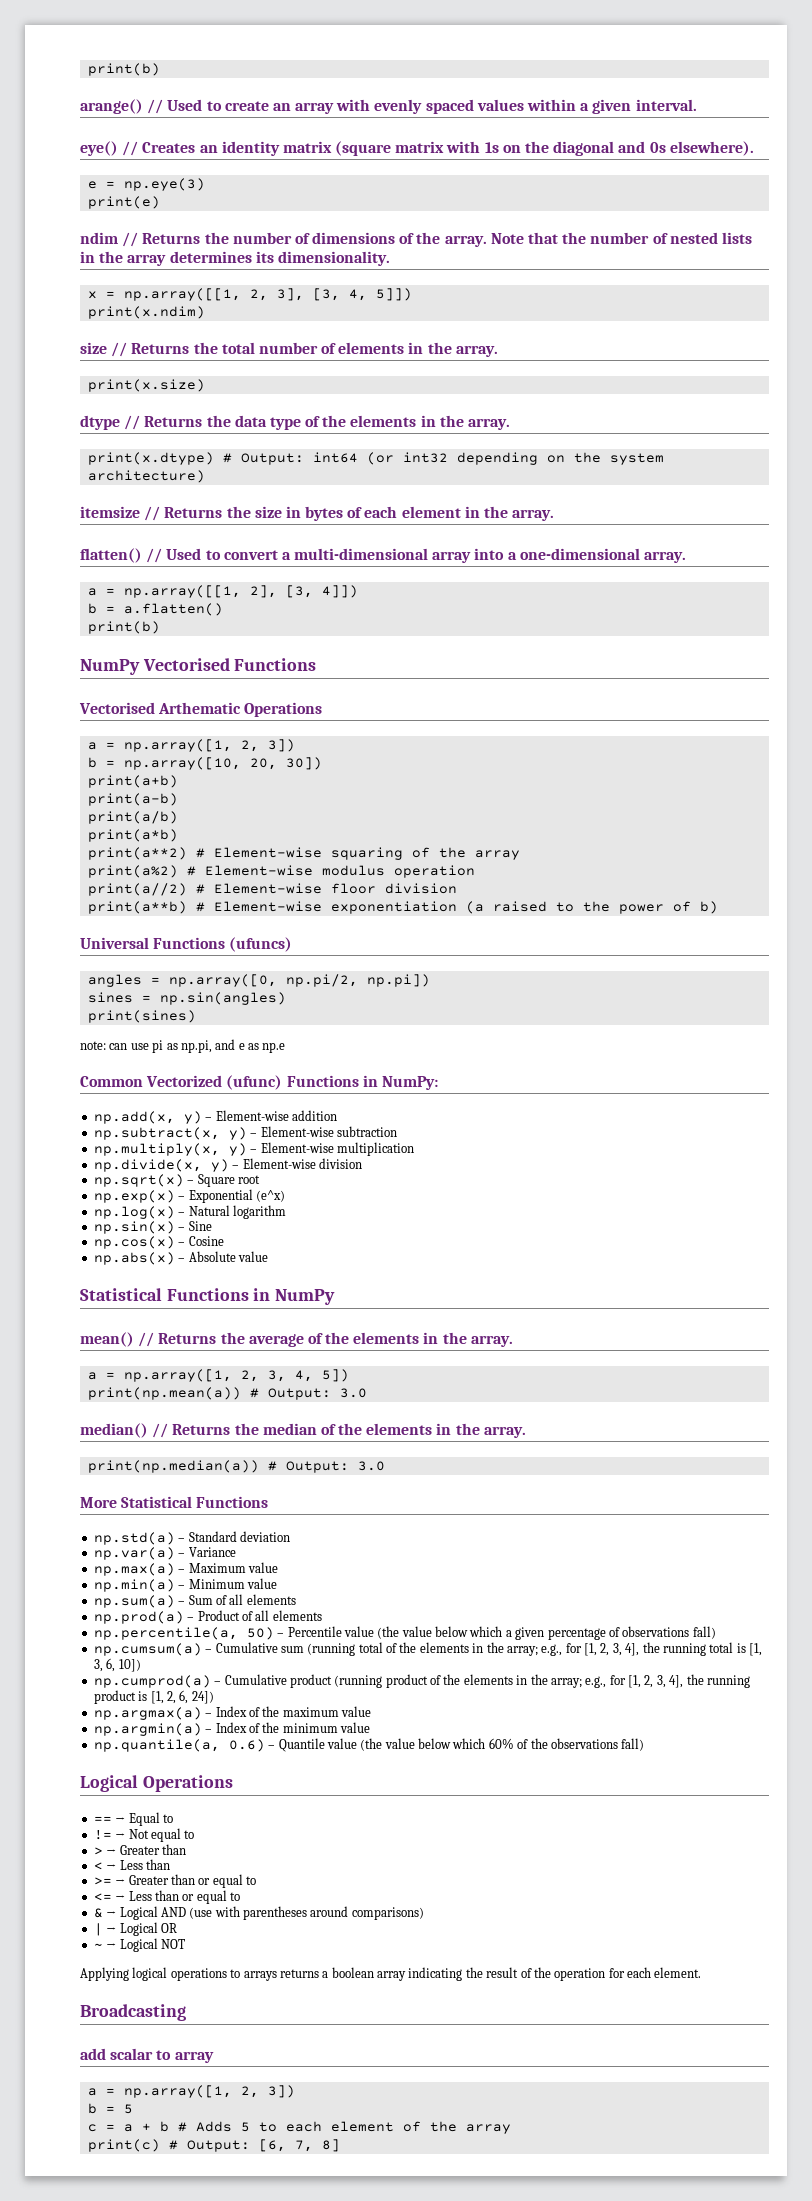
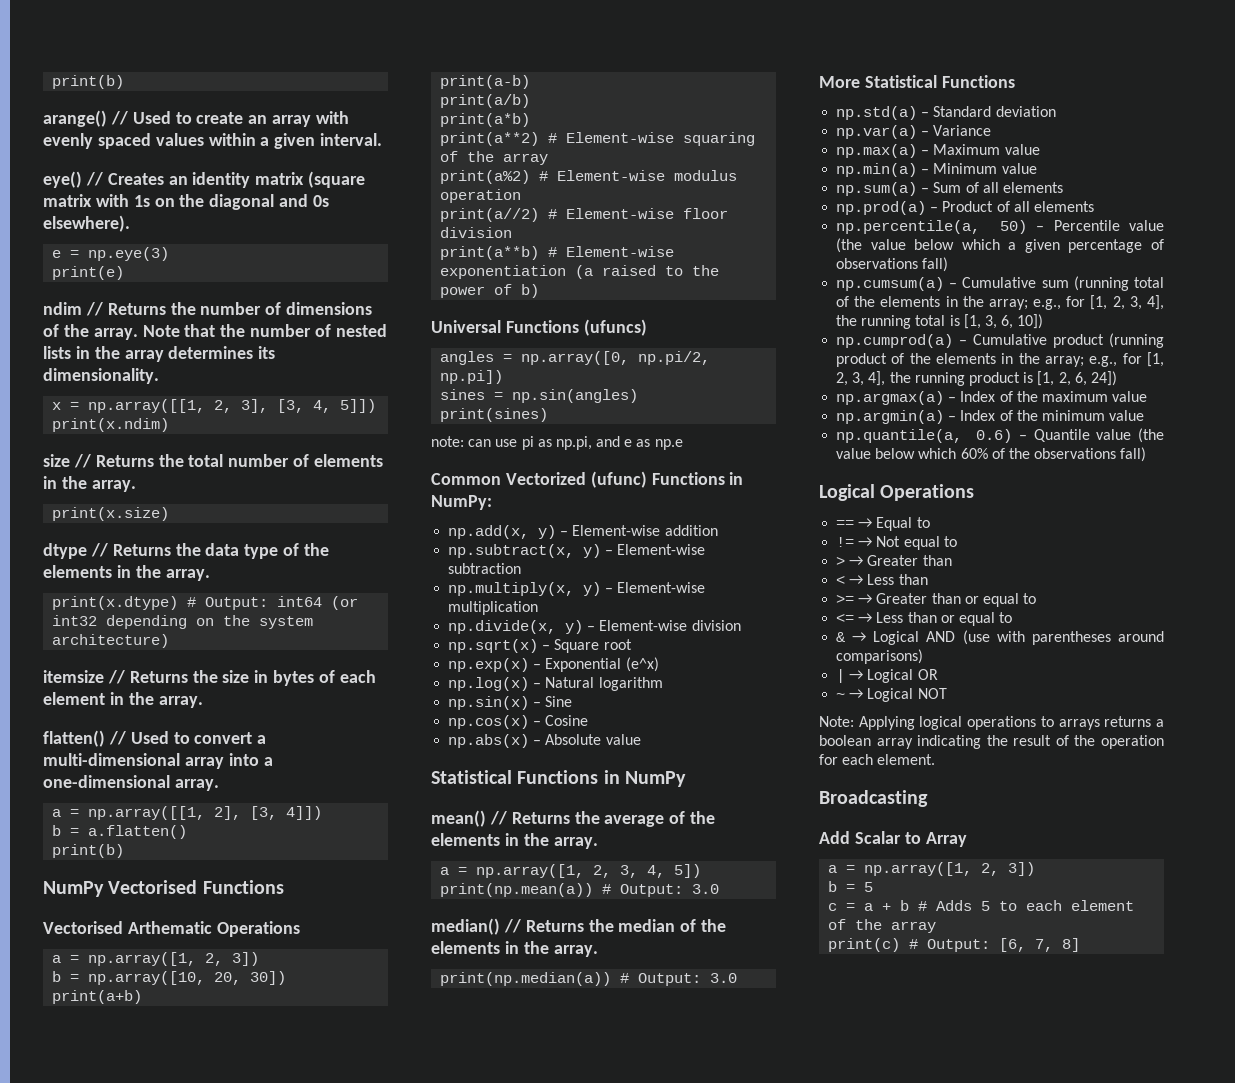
(185, 1944) none -> [819,716,854,727] Note:
[80,2048,214,2063] add scalar to array -> [819,831,967,847] Add Scalar to Array

